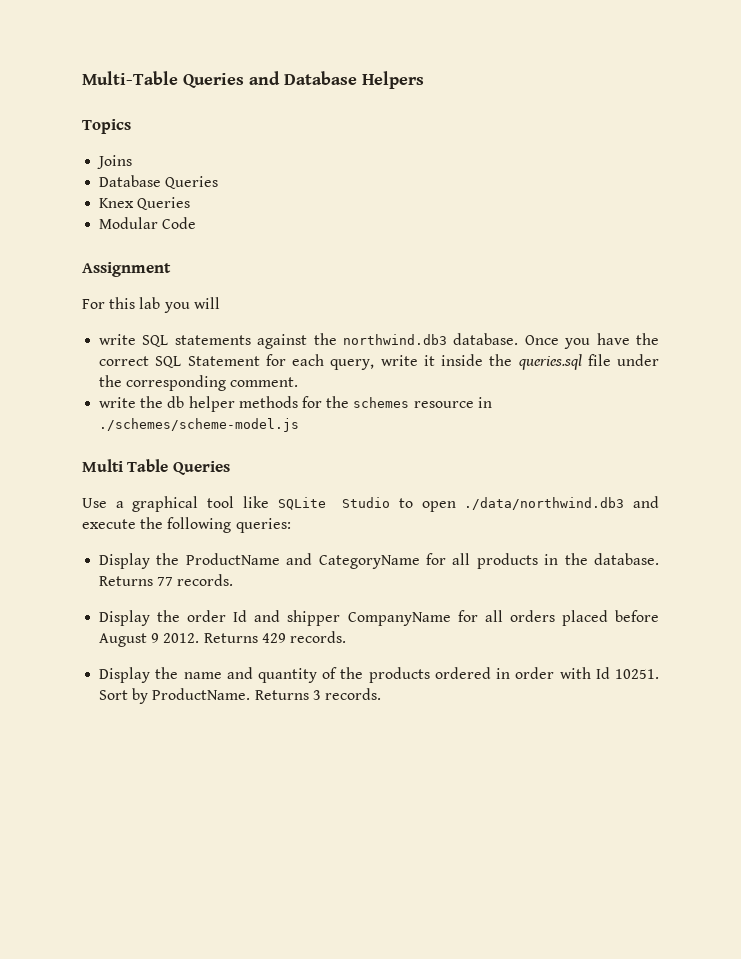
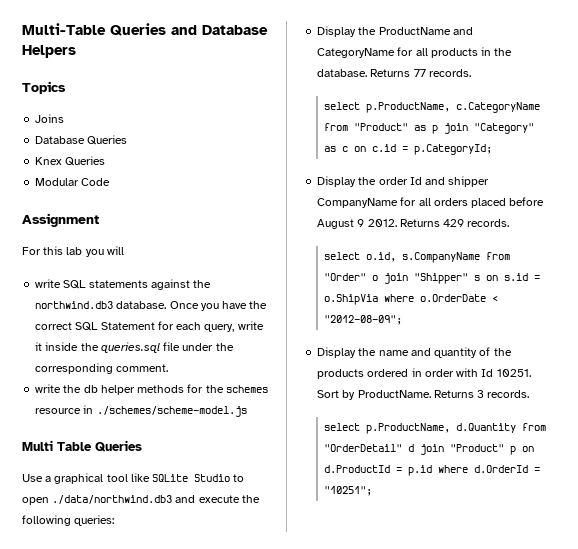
(234, 580) none -> [323,102,540,113] [323,123,534,134] [323,144,492,155] // select p.ProductName, c.CategoryName from "Product" as p join "Category" as c on c.id = p.CategoryId;
(346, 637) none -> [323,252,510,263] [323,273,540,284] [323,294,498,305] [323,315,402,325] // select o.id, s.CompanyName from "Order" o join "Shipper" s on s.id = o.ShipVia where o.OrderDate < "2012-08-09";
(381, 694) none -> [323,423,546,434] [323,444,534,455] [323,465,540,476] [323,486,372,496] // select p.ProductName, d.Quantity from "OrderDetail" d join "Product" p on d.ProductId = p.id where d.OrderId = "10251";

